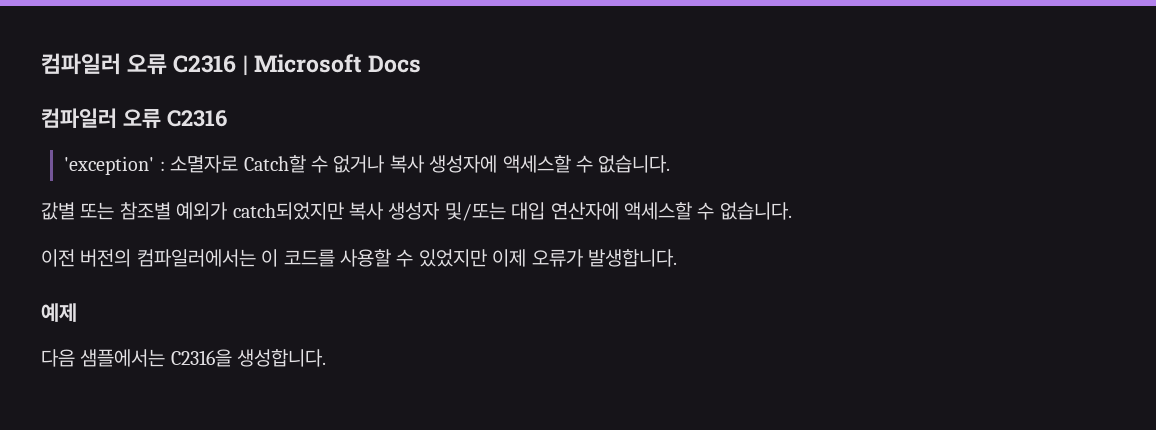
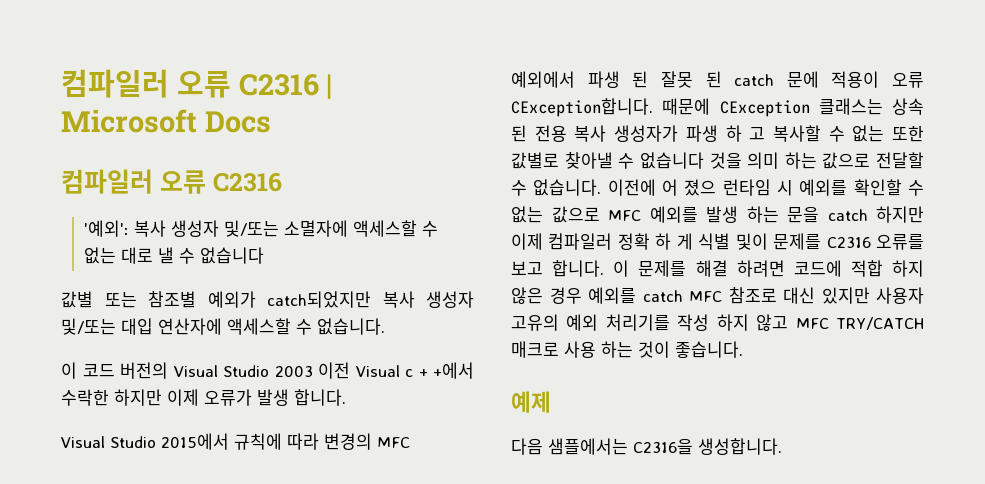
[64,155,671,175] 'exception' : 소멸자로 Catch할 수 없거나 복사 생성자에 액세스할 수 없습니다. -> [83,220,438,237] [83,247,264,264] '예외': 복사 생성자 및/또는 소멸자에 액세스할 수 없는 대로 낼 수 없습니다
[41,249,677,267] 이전 버전의 컴파일러에서는 이 코드를 사용할 수 있었지만 이제 오류가 발생합니다. -> [61,362,474,379] [61,389,346,406] [61,433,410,450] [511,71,924,88] [511,98,924,117] [511,125,924,142] [511,152,924,169] [511,179,924,196] [511,206,924,223] [511,233,925,250] [511,260,924,277] [511,287,924,304] [511,314,924,331] [511,341,743,358] 이 코드 버전의 Visual Studio 2003 이전 Visual c + +에서 수락한 하지만 이제 오류가 발생 합니다. // Visual Studio 2015에서 규칙에 따라 변경의 MFC 예외에서 파생 된 잘못 된 catch 문에 적용이 오류 CException합니다. 때문에 CException 클래스는 상속 된 전용 복사 생성자가 파생 하 고 복사할 수 없는 또한 값별로 찾아낼 수 없습니다 것을 의미 하는 값으로 전달할 수 없습니다. 이전에 어 졌으 런타임 시 예외를 확인할 수 없는 값으로 MFC 예외를 발생 하는 문을 catch 하지만 이제 컴파일러 정확 하 게 식별 및이 문제를 C2316 오류를 보고 합니다. 이 문제를 해결 하려면 코드에 적합 하지 않은 경우 예외를 catch MFC 참조로 대신 있지만 사용자 고유의 예외 처리기를 작성 하지 않고 MFC TRY/CATCH 매크로 사용 하는 것이 좋습니다.

